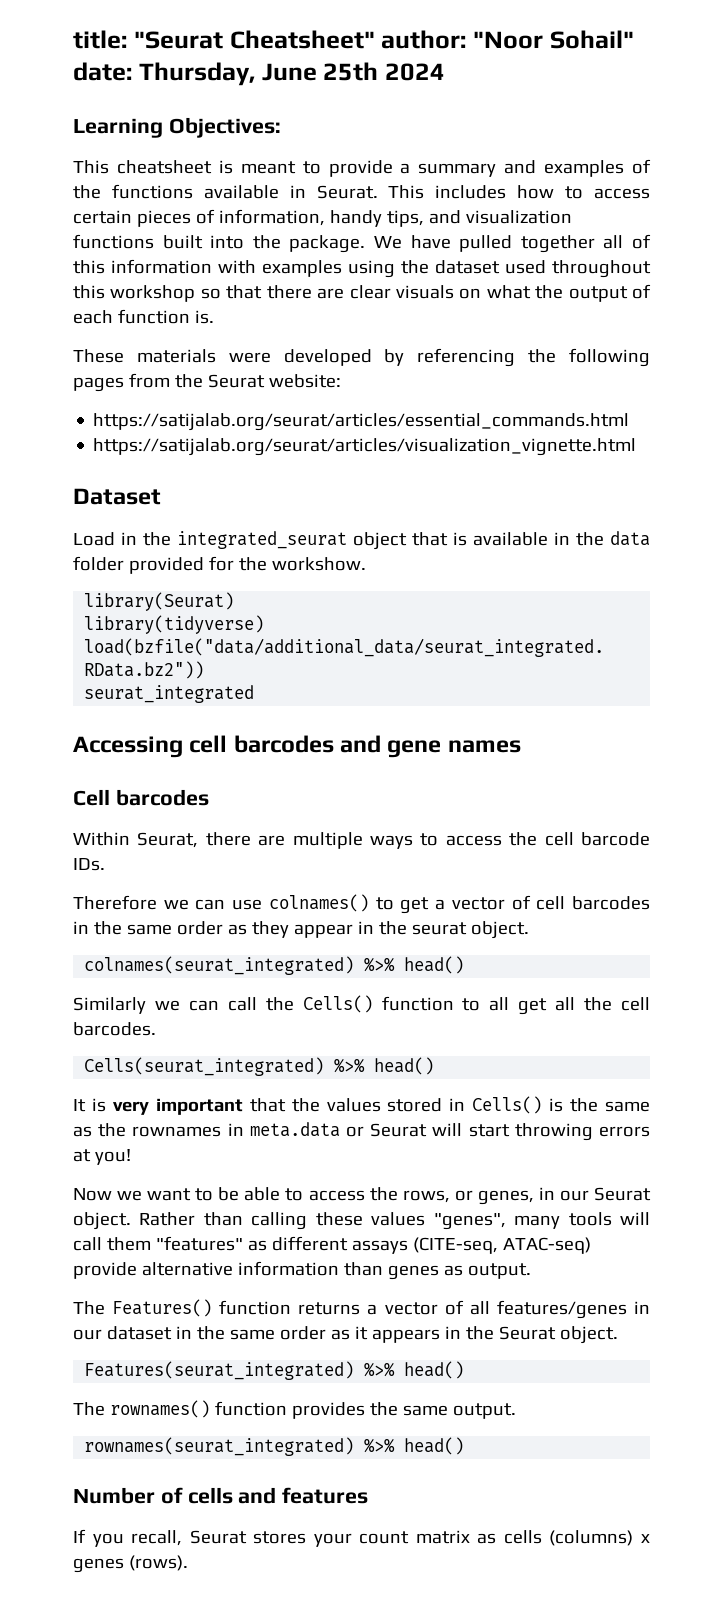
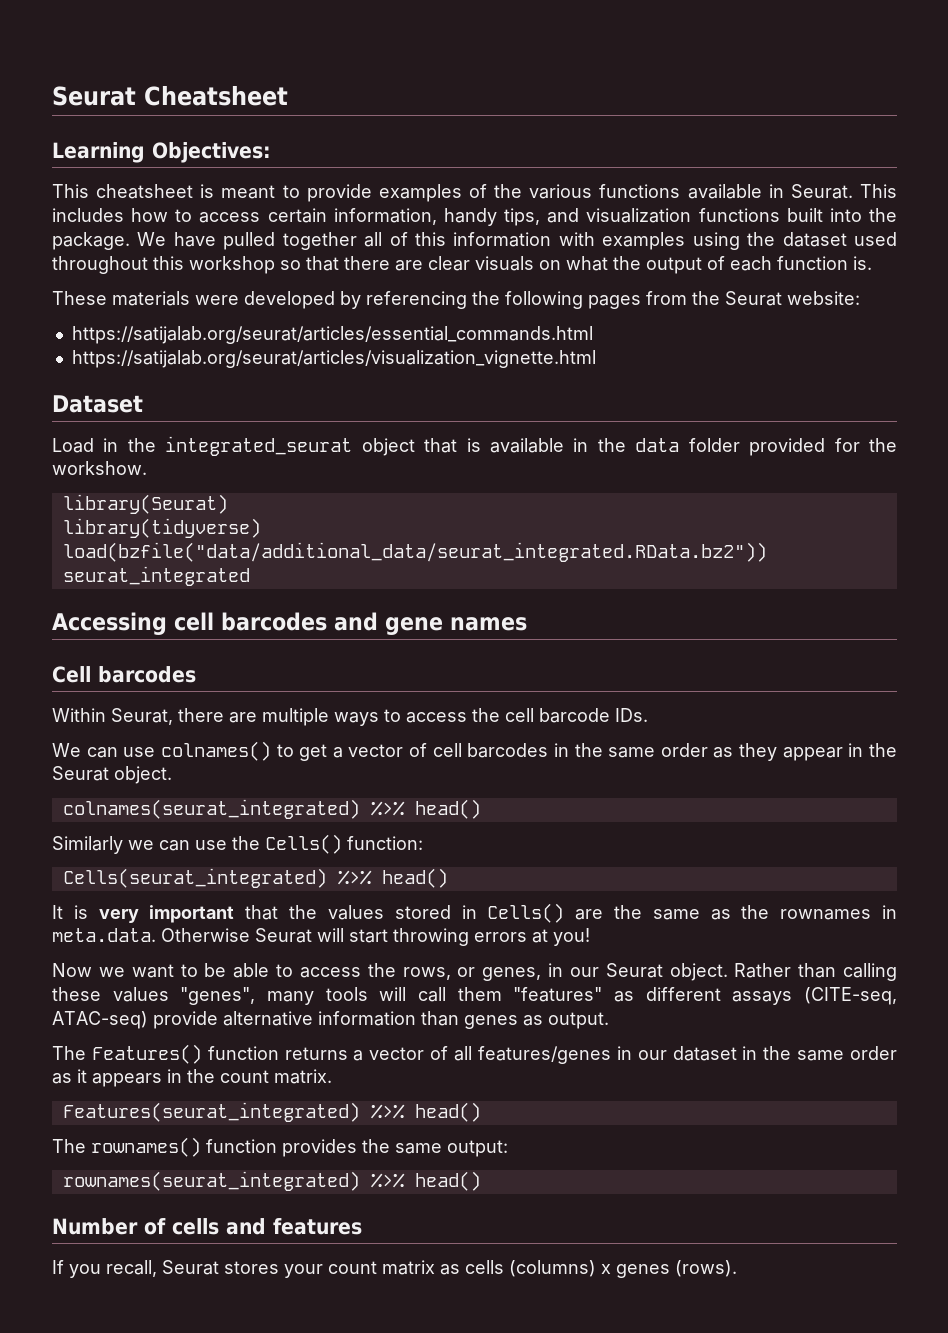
[73,30,634,49] [73,62,445,86] title: "Seurat Cheatsheet" author: "Noor Sohail" date: Thursday, June 25th 2024 -> [52,86,288,106] Seurat Cheatsheet
[400,160,537,177] a summary and -> (372, 193) none
(101, 192) none -> [529,184,593,199] various
[136,209,215,227] pieces of -> (327, 215) none
[73,895,189,910] Therefore we -> [52,743,81,757] We
[411,922,467,935] seurat -> [52,766,109,781] Seurat
[227,997,257,1011] call -> [195,840,227,850] use
[381,996,650,1015] [73,1022,156,1036] function to all get all the cell barcodes. -> [347,836,423,850] function:
[549,1098,564,1112] is -> [575,909,604,920] are
[249,1122,364,1137] meta.data or -> [52,928,250,942] meta.data. Otherwise
[498,1326,618,1344] Seurat object. -> [220,1069,332,1084] count matrix.
[452,1403,516,1419] output. -> [447,1140,508,1157] output:

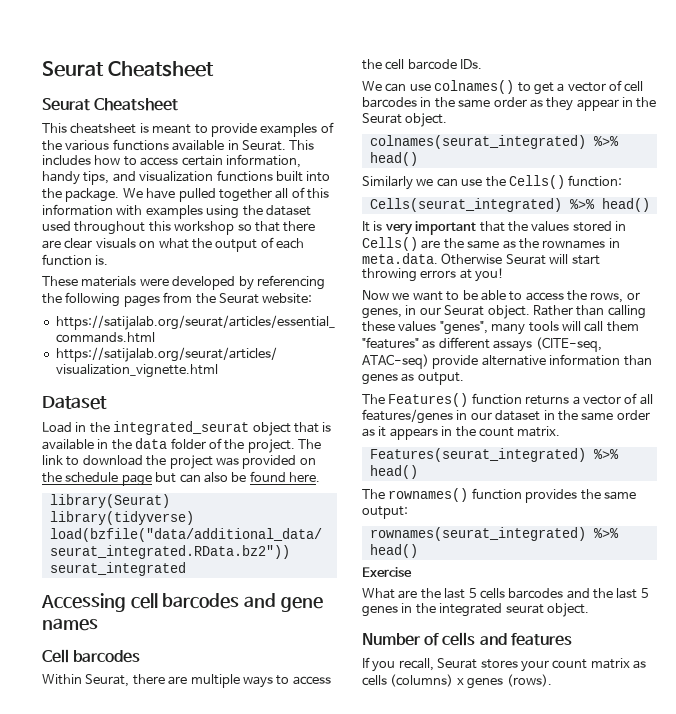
[52,86,288,106] [52,142,271,163] Seurat Cheatsheet // Learning Objectives: -> [42,61,215,77] [42,98,179,111] Seurat Cheatsheet // Seurat Cheatsheet
[749,438,898,456] [52,461,147,475] provided for the workshow. -> [208,438,321,453] [42,455,316,469] [42,471,320,486] of the project. The link to download the project was provided on the schedule page but can also be found here.
(481, 1181) none -> [362,567,412,577] [362,588,649,599] [362,603,589,617] // Exercise // What are the last 5 cells barcodes and the last 5 genes in the integrated seurat object.

